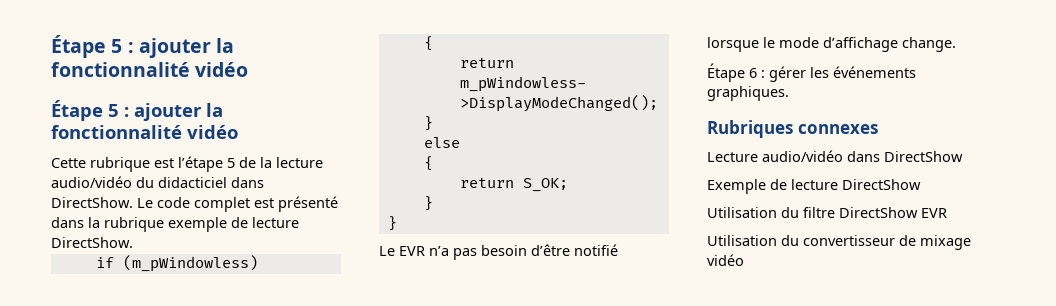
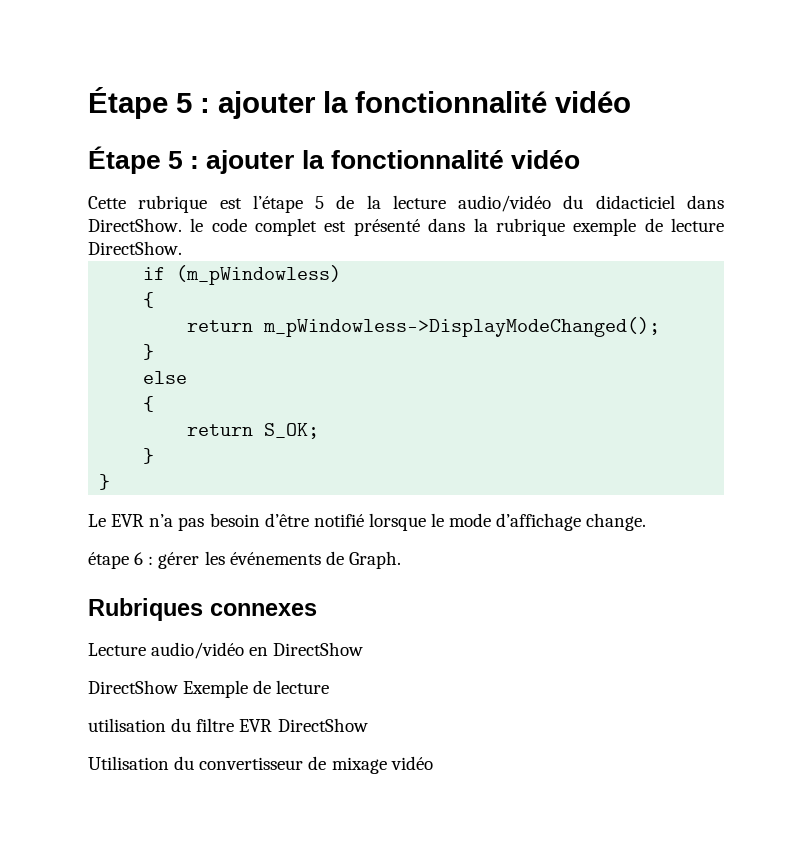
[137,198,153,208] Le -> [190,218,204,232] le
[707,63,745,82] Étape -> [88,552,129,569] étape
[707,86,789,101] graphiques. -> [325,551,401,569] de Graph.
[847,151,963,162] dans DirectShow // -> [249,642,364,656] [88,680,178,694] en DirectShow // DirectShow
[842,179,921,190] [707,207,777,218] DirectShow // Utilisation -> [88,718,166,732] // utilisation
[839,207,947,218] DirectShow EVR -> [239,718,368,732] EVR DirectShow

